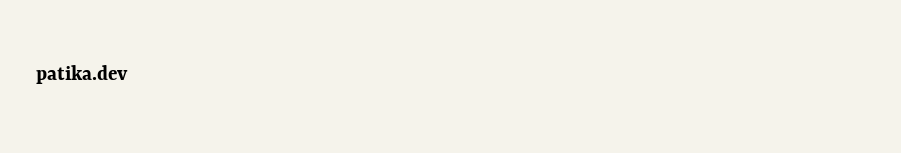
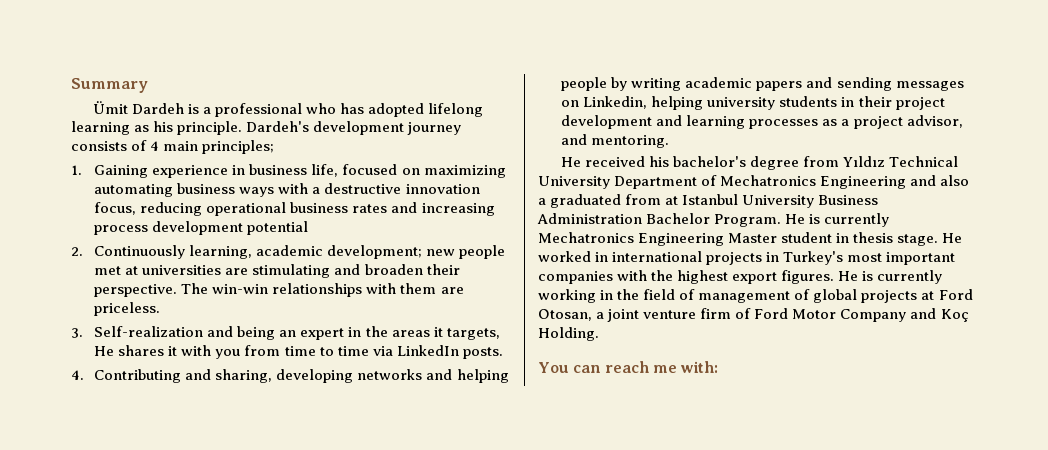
[36,65,128,84] patika.dev -> [71,78,148,93] [92,101,484,117] [71,121,462,135] [71,140,275,154] [71,164,506,178] [94,183,480,197] [94,202,495,216] [94,221,309,235] [71,245,506,259] [94,264,460,278] [94,283,464,297] [94,302,161,316] [71,326,500,340] [94,345,503,359] [71,369,509,383] [561,77,964,91] [561,96,945,110] [561,115,963,129] [561,134,670,148] [560,156,959,170] [538,175,970,189] [538,194,879,208] [537,213,890,227] [538,232,963,246] [538,251,956,265] [538,270,943,284] [538,289,973,303] [538,308,969,322] [538,327,599,341] [538,361,719,373] Summary // Ümit Dardeh is a professional who has adopted lifelong learning as his principle. Dardeh's development journey consists of 4 main principles; // 1. Gaining experience in business life, focused on maximizing automating business ways with a destructive innovation focus, reducing operational business rates and increasing process development potential // 2. Continuously learning, academic development; new people met at universities are stimulating and broaden their perspective. The win-win relationships with them are priceless. // 3. Self-realization and being an expert in the areas it targets, He shares it with you from time to time via LinkedIn posts. // 4. Contributing and sharing, developing networks and helping people by writing academic papers and sending messages on Linkedin, helping university students in their project development and learning processes as a project advisor, and mentoring. // He received his bachelor's degree from Yıldız Technical University Department of Mechatronics Engineering and also a graduated from at Istanbul University Business Administration Bachelor Program. He is currently Mechatronics Engineering Master student in thesis stage. He worked in international projects in Turkey's most important companies with the highest export figures. He is currently working in the field of management of global projects at Ford Otosan, a joint venture firm of Ford Motor Company and Koç Holding. // You can reach me with:

